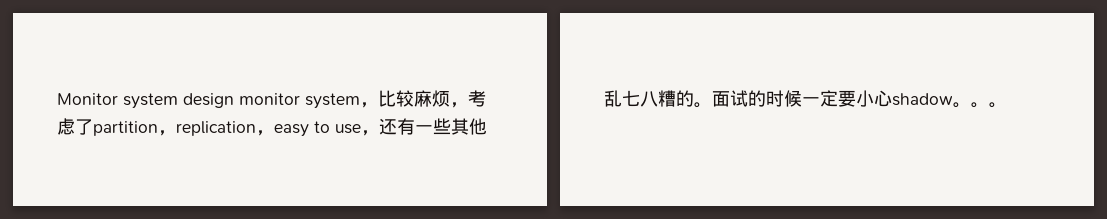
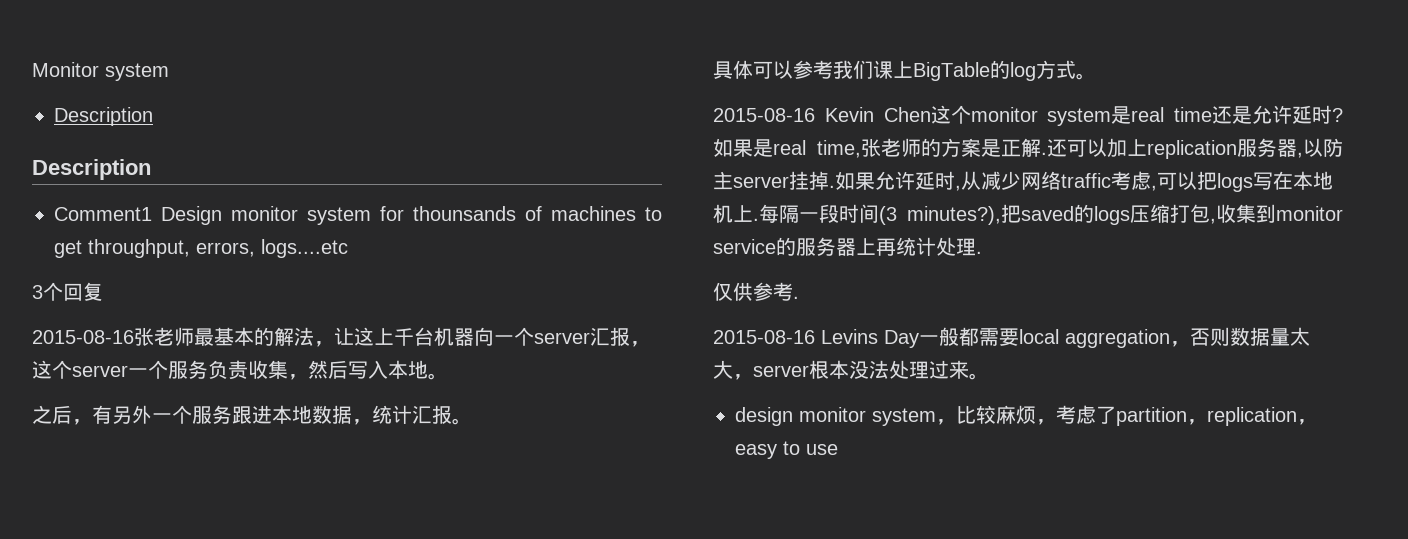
(178, 101) none -> [54,107,153,126] [32,159,151,180] [54,206,662,225] [54,239,348,258] [32,282,103,301] [32,327,650,347] [32,360,448,380] [32,405,472,425] [713,60,1096,81] [713,105,1343,126] [713,138,1343,159] [713,171,1333,192] [713,204,1343,225] [713,237,982,256] [713,282,799,301] [713,327,1310,348] [713,360,989,380] // Description // Description // Comment1 Design monitor system for thounsands of machines to get throughput, errors, logs....etc // 3个回复 // 2015-08-16张老师最基本的解法，让这上千台机器向一个server汇报，这个server一个服务负责收集，然后写入本地。 // 之后，有另外一个服务跟进本地数据，统计汇报。 // 具体可以参考我们课上BigTable的log方式。 // 2015-08-16 Kevin Chen这个monitor system是real time还是允许延时?如果是real time,张老师的方案是正解.还可以加上replication服务器,以防主server挂掉.如果允许延时,从减少网络traffic考虑,可以把logs写在本地机上.每隔一段时间(3 minutes?),把saved的logs压缩打包,收集到monitor service的服务器上再统计处理. // 仅供参考. // 2015-08-16 Levins Day一般都需要local aggregation，否则数据量太大，server根本没法处理过来。 //
[361,118,487,136] [604,90,1007,108] ，还有一些其他乱七八糟的。面试的时候一定要小心shadow。。。 -> (838, 449) none

